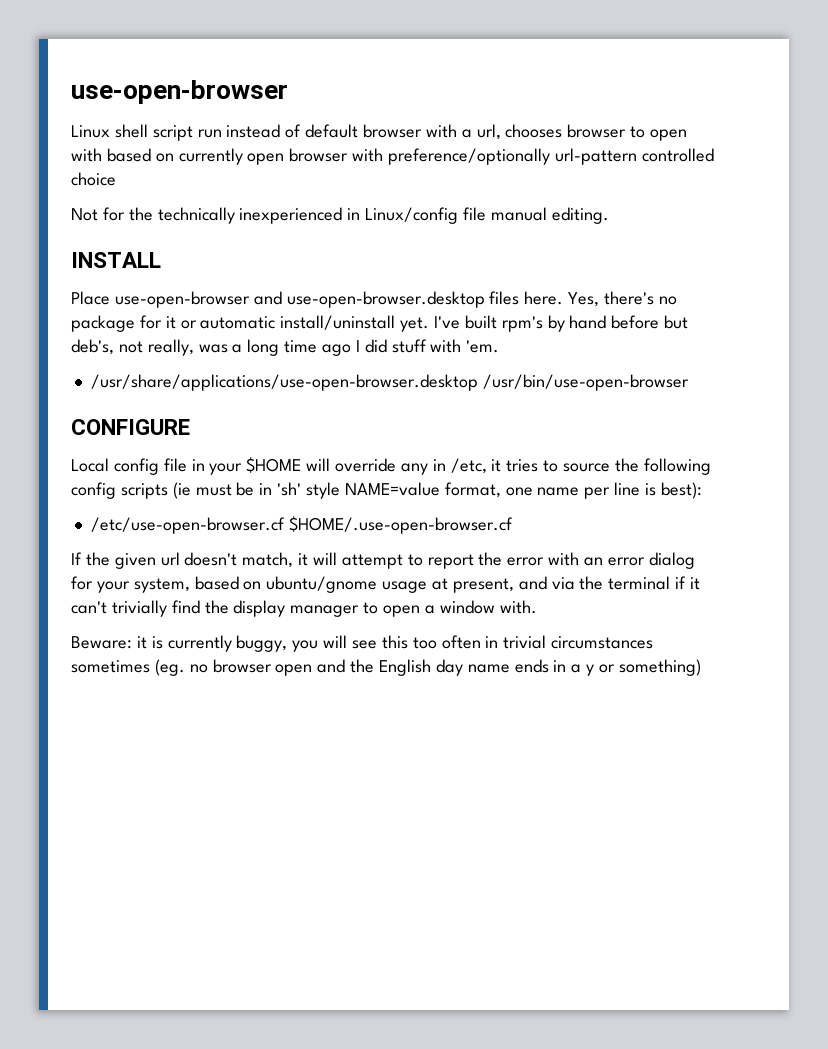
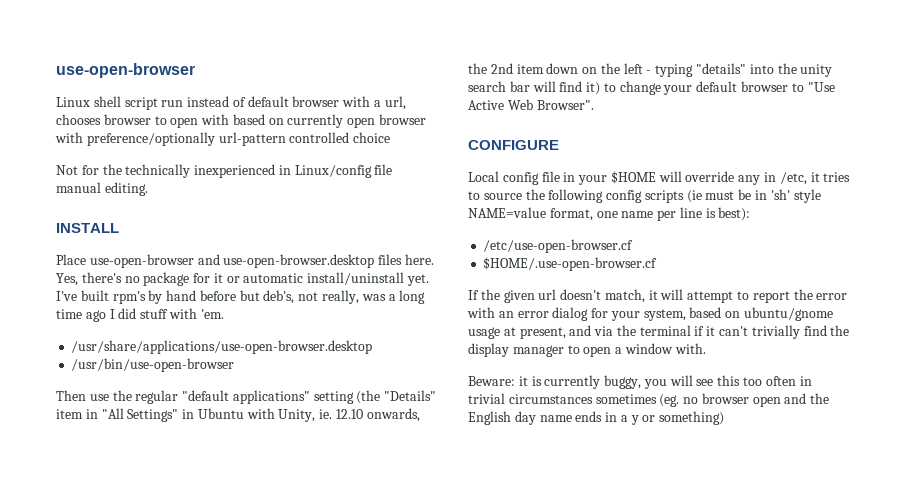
(478, 382) none -> (373, 347) //
(689, 382) none -> [56,390,437,404] [56,408,420,422] [468,63,833,77] [468,81,835,95] [468,99,594,110] // Then use the regular "default applications" setting (the "Details" item in "All Settings" in Ubuntu with Unity, ie. 12.10 onwards, the 2nd item down on the left - typing "details" into the unity search bar will find it) to change your default browser to "Use Active Web Browser".
(285, 525) none -> (634, 246) //

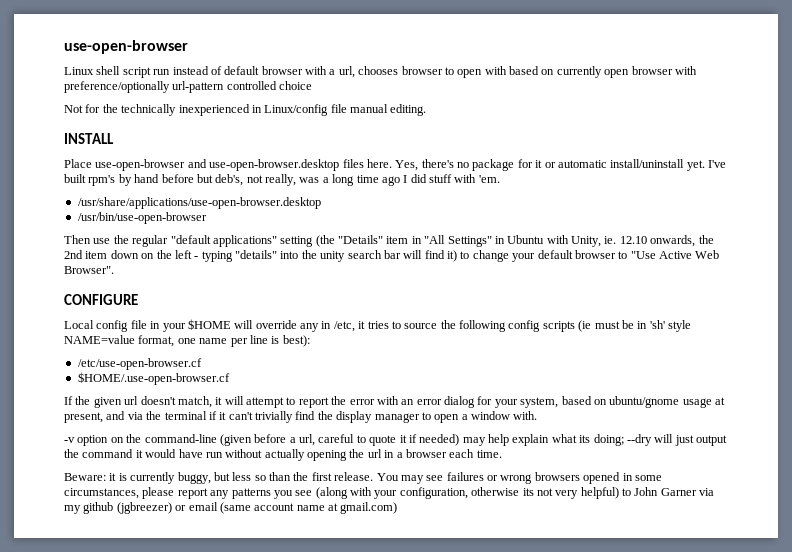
(706, 348) none -> [64,434,727,446] [64,449,502,461] // -v option on the command-line (given before a url, careful to quote it if needed) may help explain what its doing; --dry will just output the command it would have run without actually opening the url in a browser each time.
[643,375,812,389] [468,393,830,407] [468,411,725,425] you will see this too often in trivial circumstances sometimes (eg. no browser open and the English day name ends in a y or something) -> [213,472,662,484] [64,487,715,499] [64,502,398,514] but less so than the first release. You may see failures or wrong browsers opened in some circumstances, please report any patterns you see (along with your configuration, otherwise its not very helpful) to John Garner via my github (jgbreezer) or email (same account name at gmail.com)

